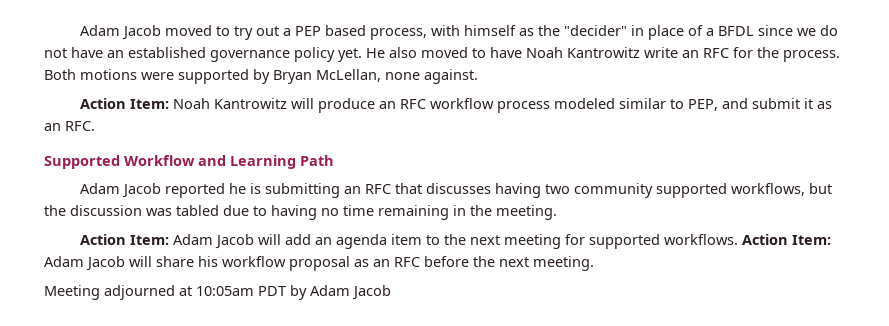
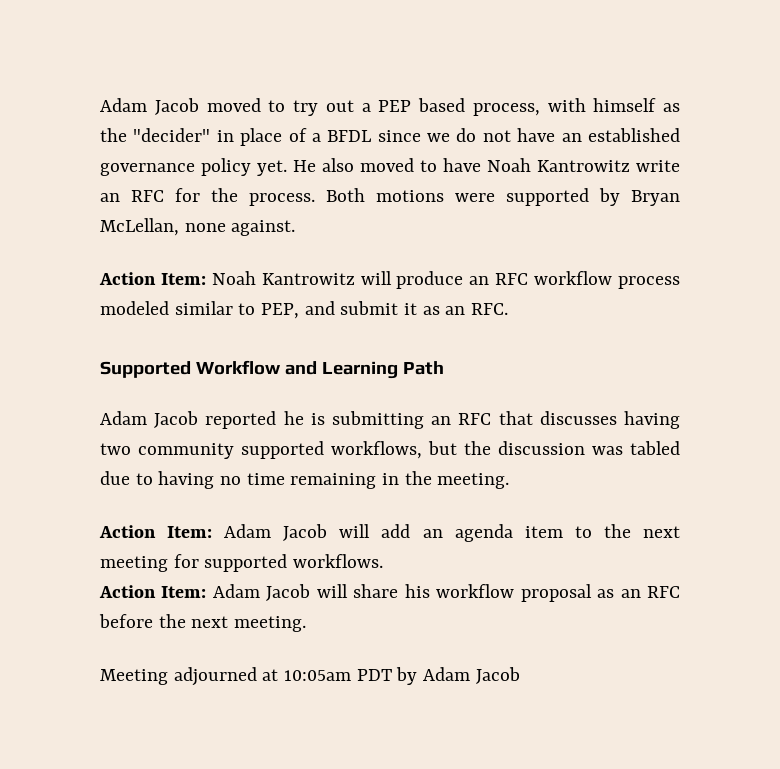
(739, 239) none -> (384, 561) //

